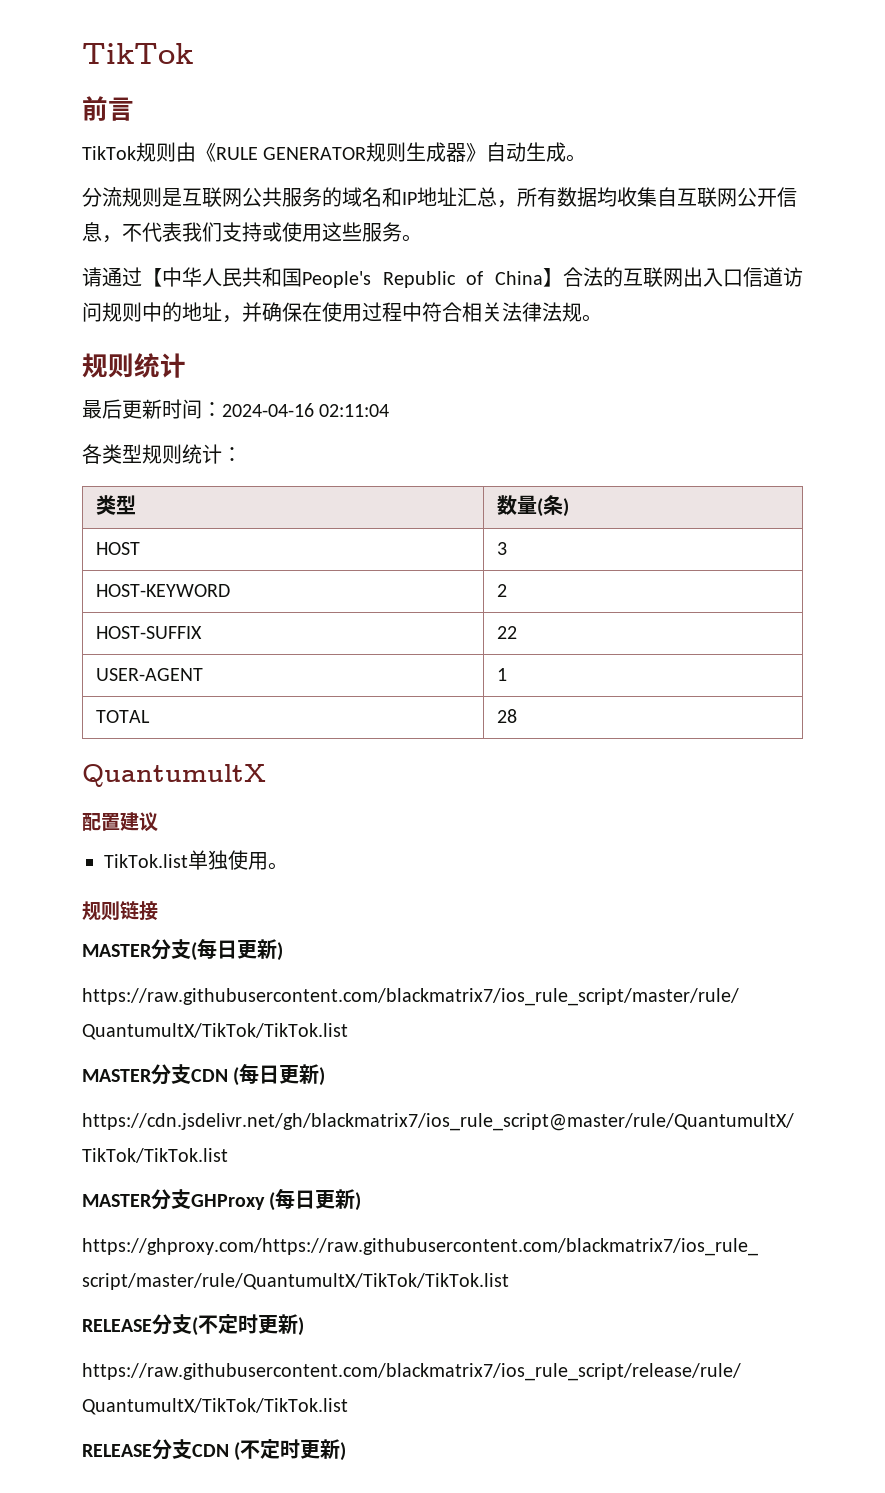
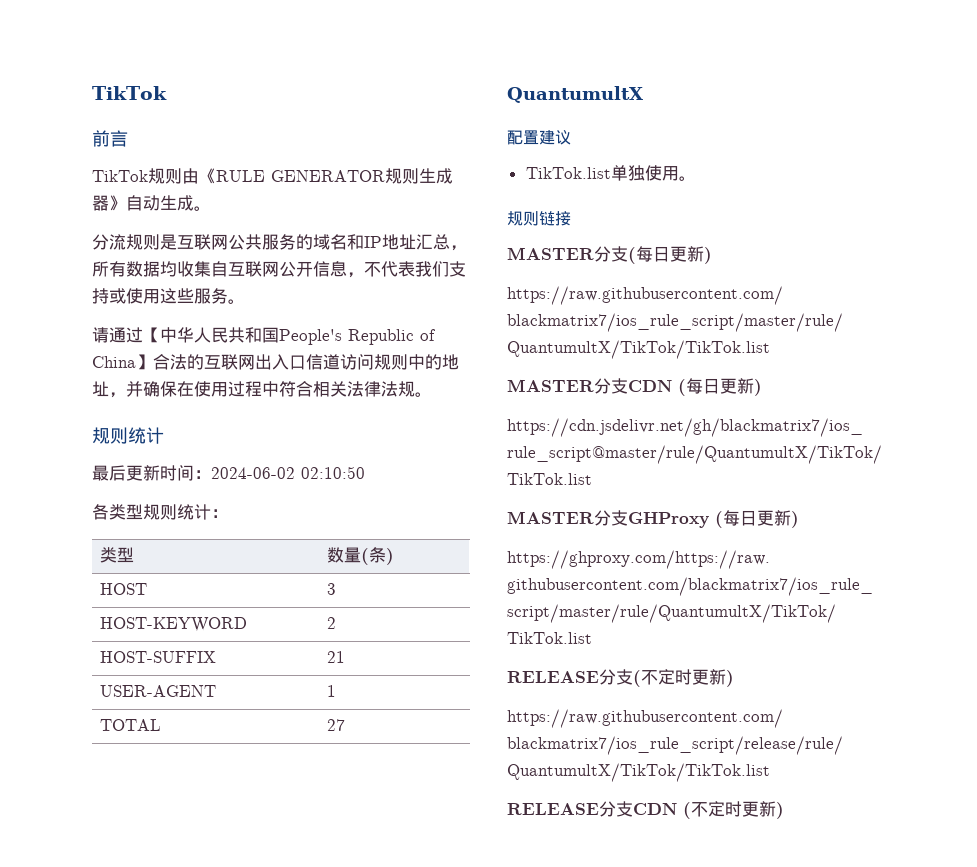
[222,403,390,417] 2024-04-16 02:11:04 -> [211,466,365,479] 2024-06-02 02:10:50
[497,626,518,639] 22 -> [326,651,345,663] 21
[497,709,518,723] 28 -> [326,719,345,731] 27

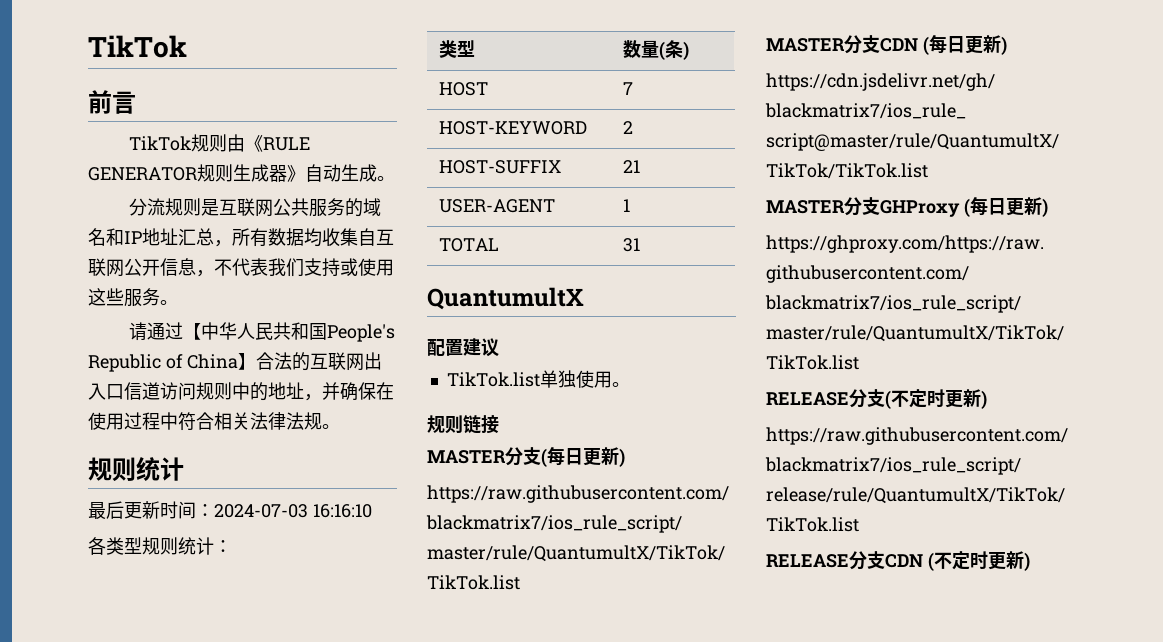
[211,466,365,479] 2024-06-02 02:10:50 -> [214,504,372,518] 2024-07-03 16:16:10
[326,583,336,595] 3 -> [623,82,634,95] 7
[326,719,345,731] 27 -> [623,238,641,252] 31

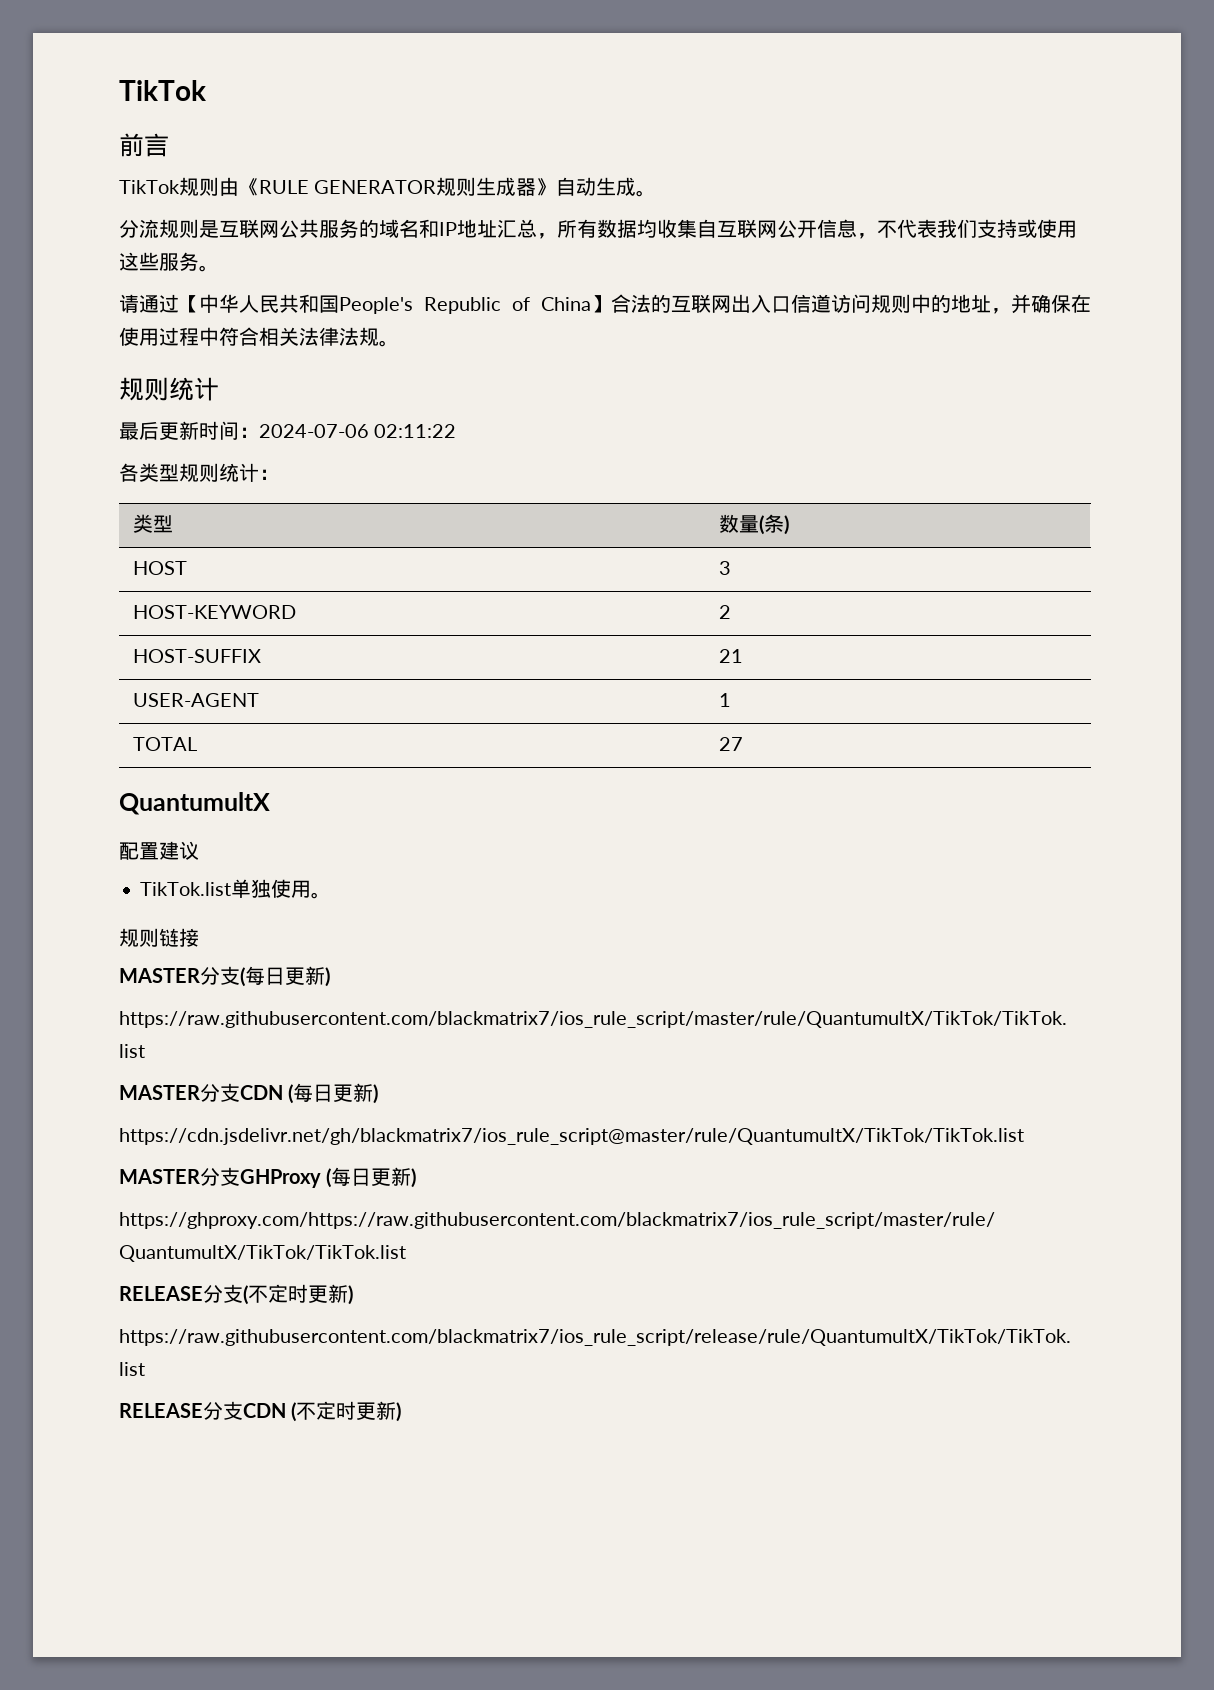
[214,504,372,518] 2024-07-03 16:16:10 -> [259,424,457,438] 2024-07-06 02:11:22
[623,82,634,95] 7 -> [718,561,731,575] 3
[623,238,641,252] 31 -> [718,737,743,751] 27

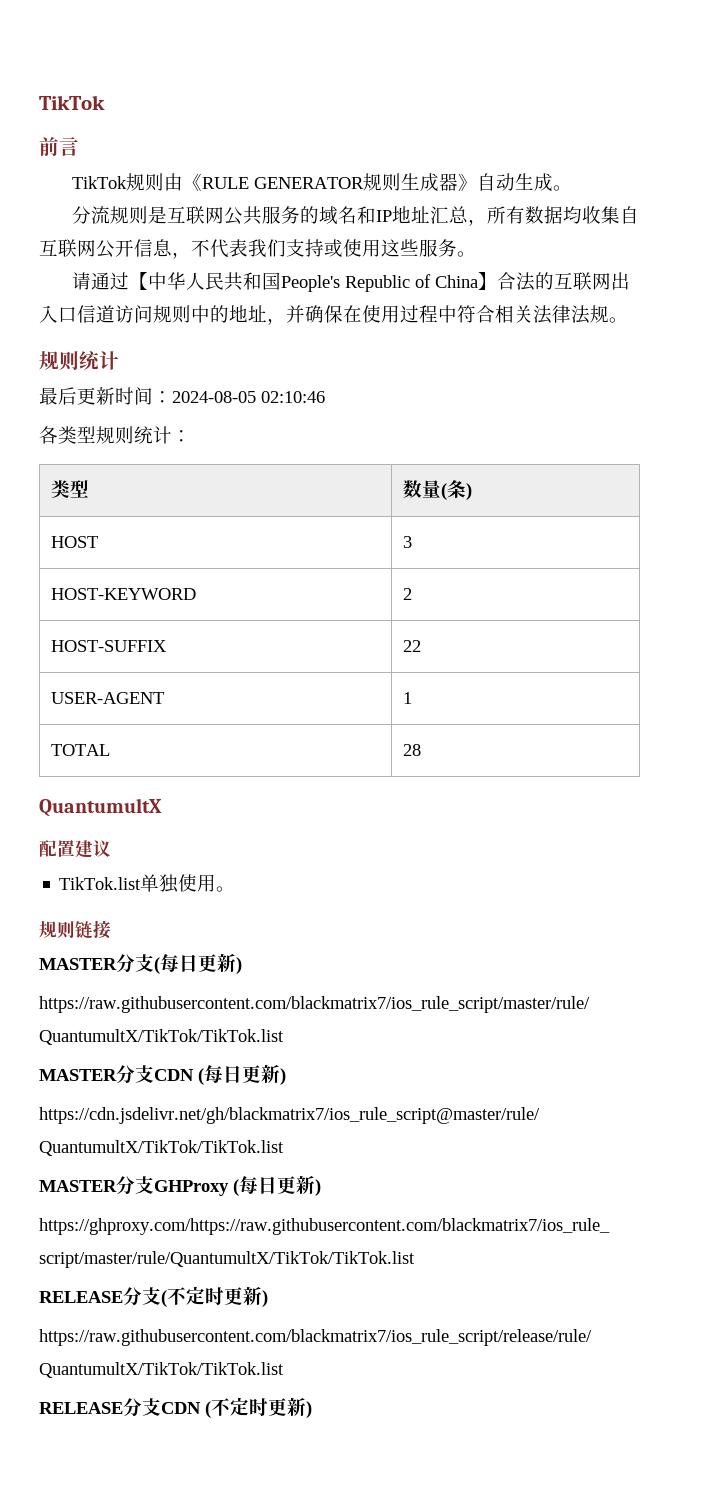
[259,424,457,438] 2024-07-06 02:11:22 -> [172,391,325,403] 2024-08-05 02:10:46
[718,649,743,663] 21 -> [402,640,421,652] 22
[718,737,743,751] 27 -> [402,744,421,756] 28

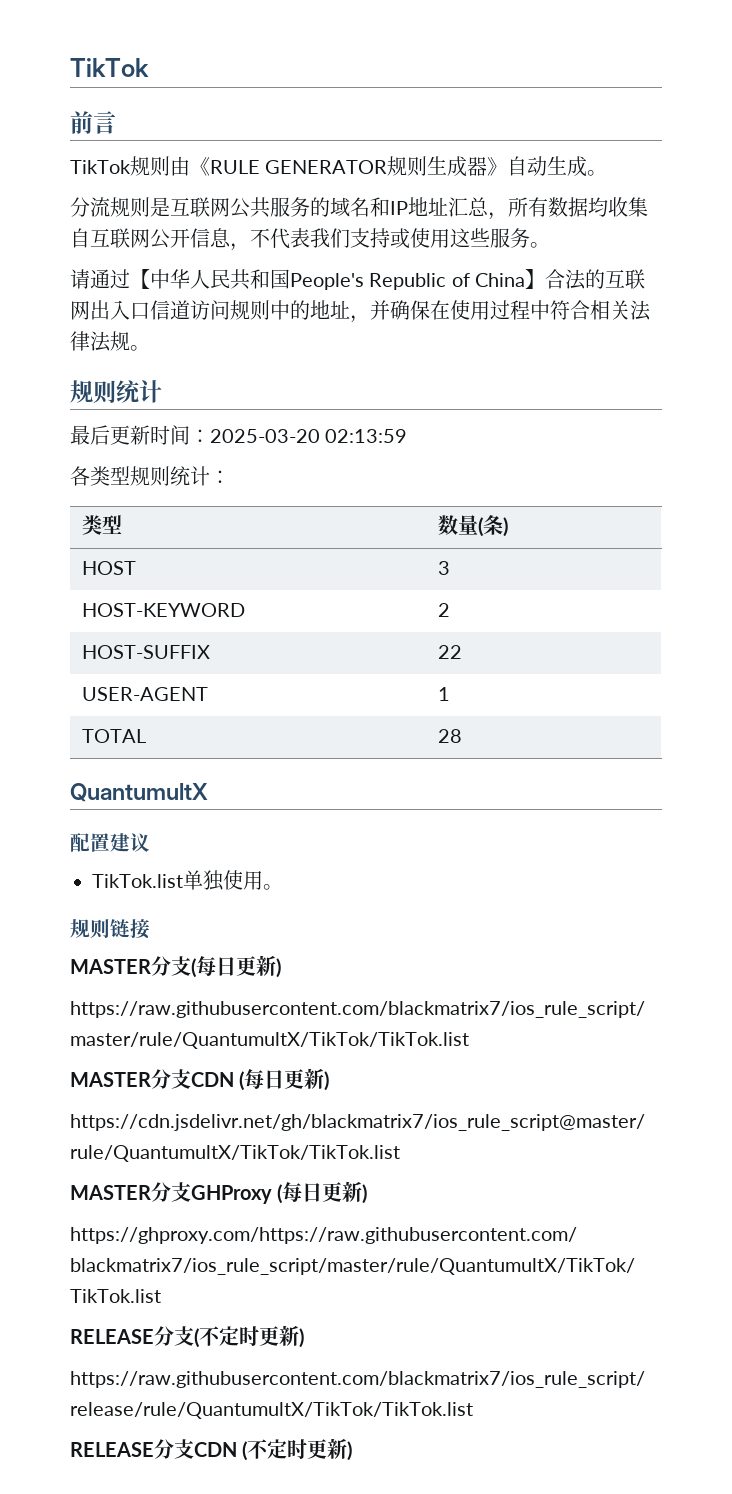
[172,391,325,403] 2024-08-05 02:10:46 -> [210,429,408,443] 2025-03-20 02:13:59

